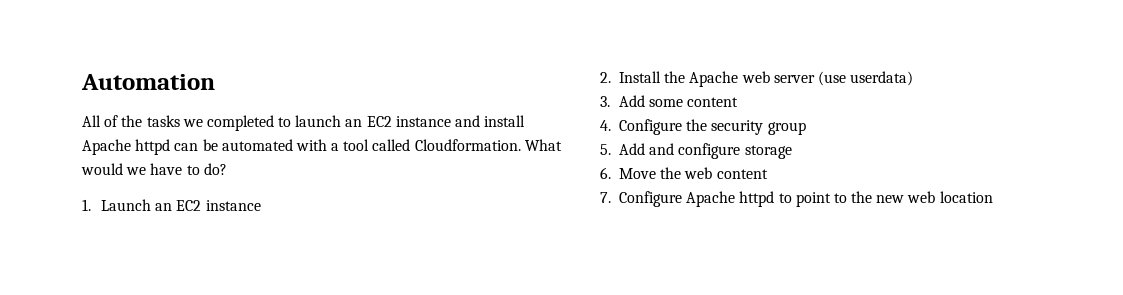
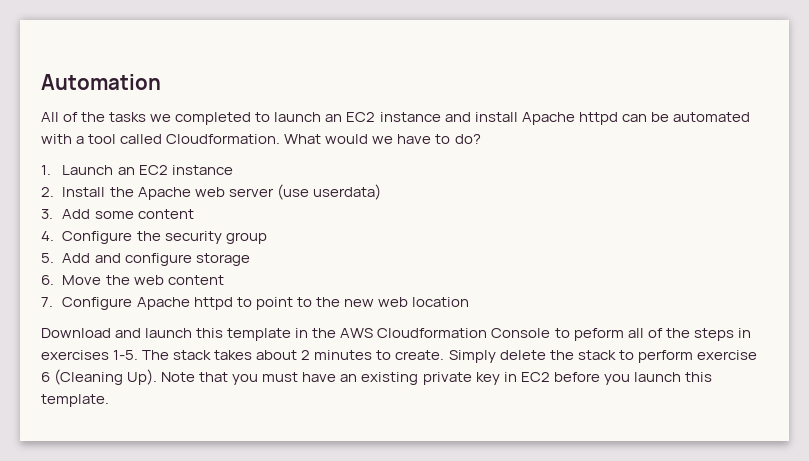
(993, 197) none -> [41,328,751,341] [41,350,757,363] [41,369,712,385] [41,394,109,407] // Download and launch this template in the AWS Cloudformation Console to peform all of the steps in exercises 1-5. The stack takes about 2 minutes to create. Simply delete the stack to perform exercise 6 (Cleaning Up). Note that you must have an existing private key in EC2 before you launch this template.

